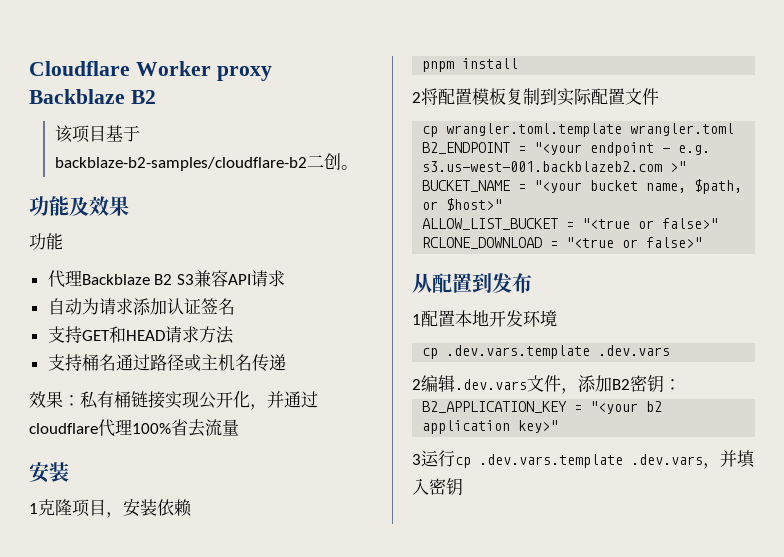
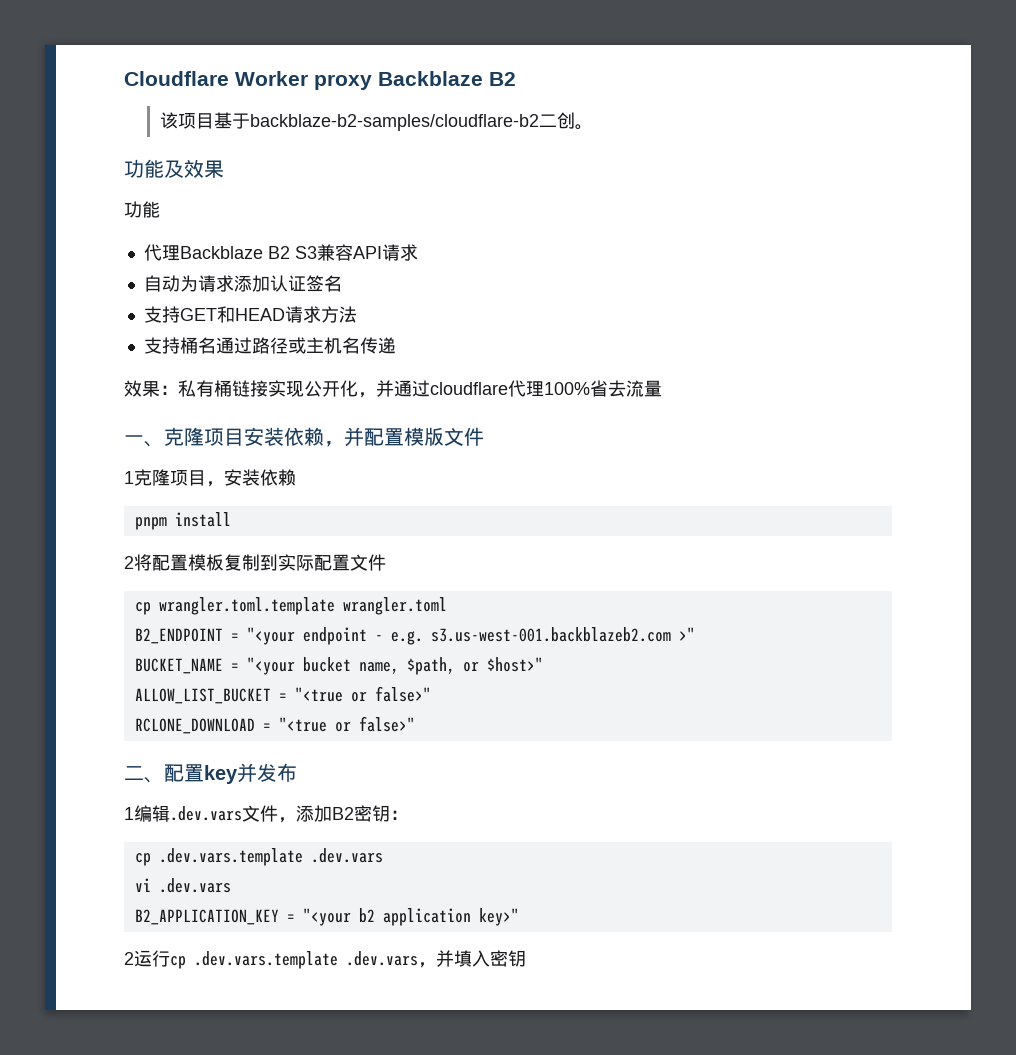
[29,462,69,483] 安装 -> [124,427,484,447] 一、克隆项目安装依赖，并配置模版文件
[412,273,492,293] 从配置到 -> [124,763,257,784] 二、配置key并
[421,310,557,327] [422,345,671,359] [412,379,421,390] 配置本地开发环境 // cp .dev.vars.template .dev.vars // 2 -> (134, 813) none
(681, 384) none -> [134,848,383,866] [134,878,231,893] // cp .dev.vars.template .dev.vars // vi .dev.vars
[412,454,421,465] 3 -> [124,952,134,965] 2

